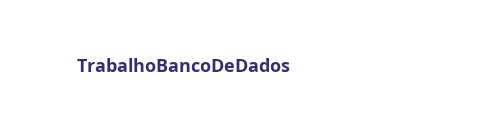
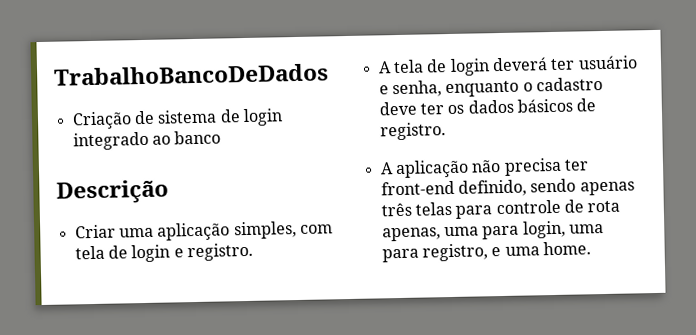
(290, 65) none -> [71,108,283,130] [72,130,222,151] [56,179,169,205] [74,221,333,241] [74,242,253,263] [377,55,638,76] [378,77,603,98] [378,98,597,116] [379,122,446,141] [379,157,589,179] [380,178,635,197] [380,199,621,219] [381,220,604,242] [381,241,591,263] // Criação de sistema de login integrado ao banco // Descrição // Criar uma aplicação simples, com tela de login e registro. // A tela de login deverá ter usuário e senha, enquanto o cadastro deve ter os dados básicos de registro. // A aplicação não precisa ter front-end definido, sendo apenas três telas para controle de rota apenas, uma para login, uma para registro, e uma home.

